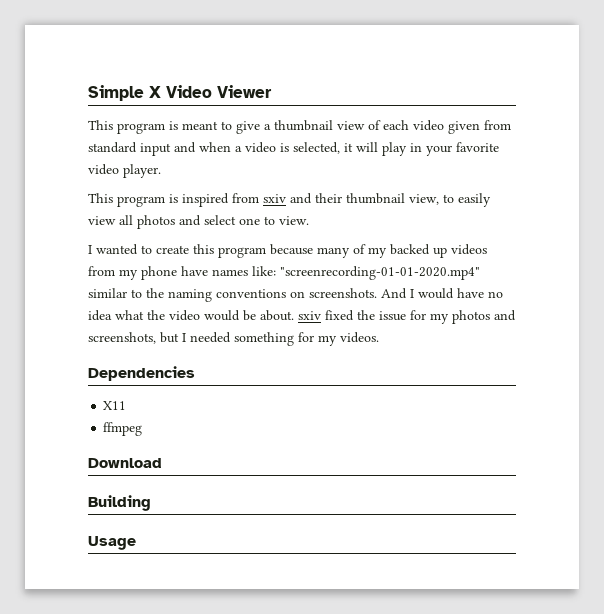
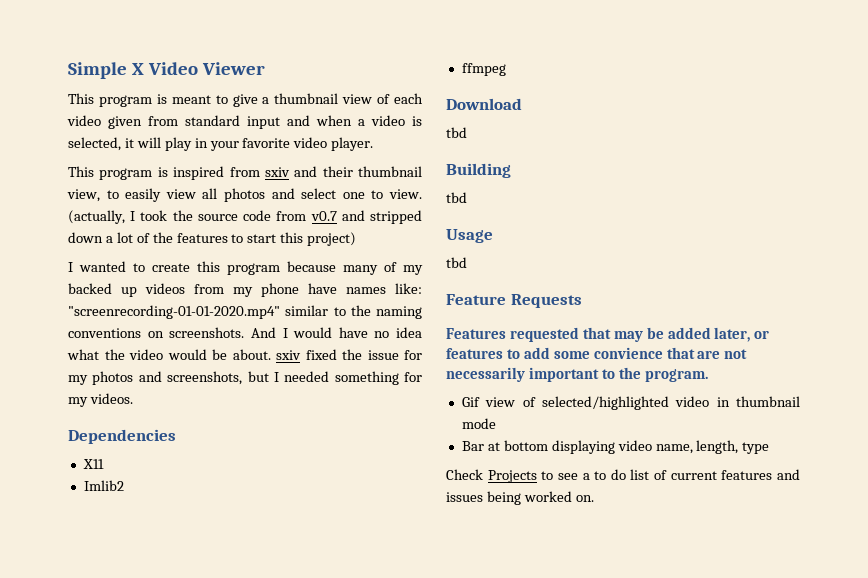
(309, 220) none -> [68,210,422,224] [68,232,357,246] (actually, I took the source code from v0.7 and stripped down a lot of the features to start this project)
(127, 405) none -> [83,480,124,491] // Imlib2
(162, 463) none -> [446,127,467,138] // tbd
(151, 503) none -> [446,192,467,203] // tbd
(136, 543) none -> [446,257,467,268] [446,294,582,308] [446,327,770,342] [446,347,748,359] [446,367,708,382] [461,396,800,410] [461,418,496,429] [461,440,770,454] [446,469,800,483] [446,491,594,505] // tbd // Feature Requests // Features requested that may be added later, or features to add some convience that are not necessarily important to the program. // Gif view of selected/highlighted video in thumbnail mode // Bar at bottom displaying video name, length, type // Check Projects to see a to do list of current features and issues being worked on.

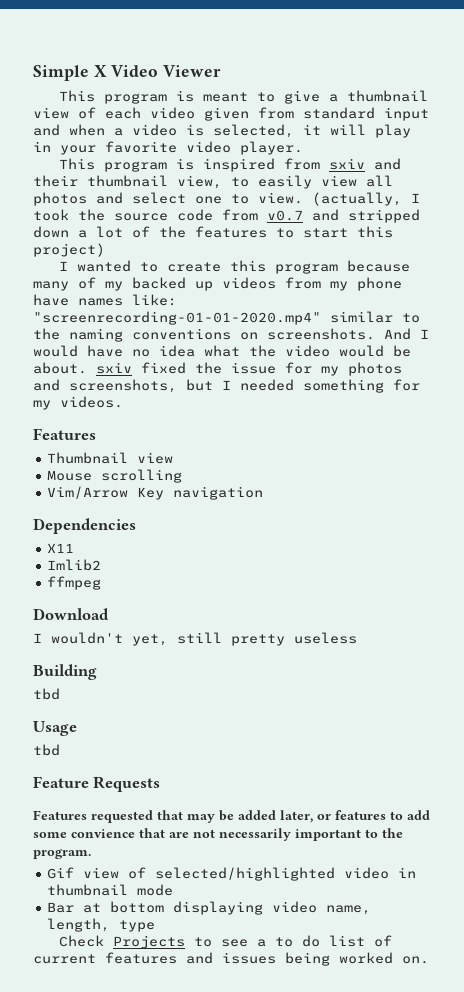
(133, 398) none -> [33,428,96,440] [47,452,174,464] [47,469,183,483] [47,486,264,500] // Features // Thumbnail view // Mouse scrolling // Vim/Arrow Key navigation
[446,127,467,138] tbd -> [33,632,357,646] I wouldn't yet, still pretty useless

